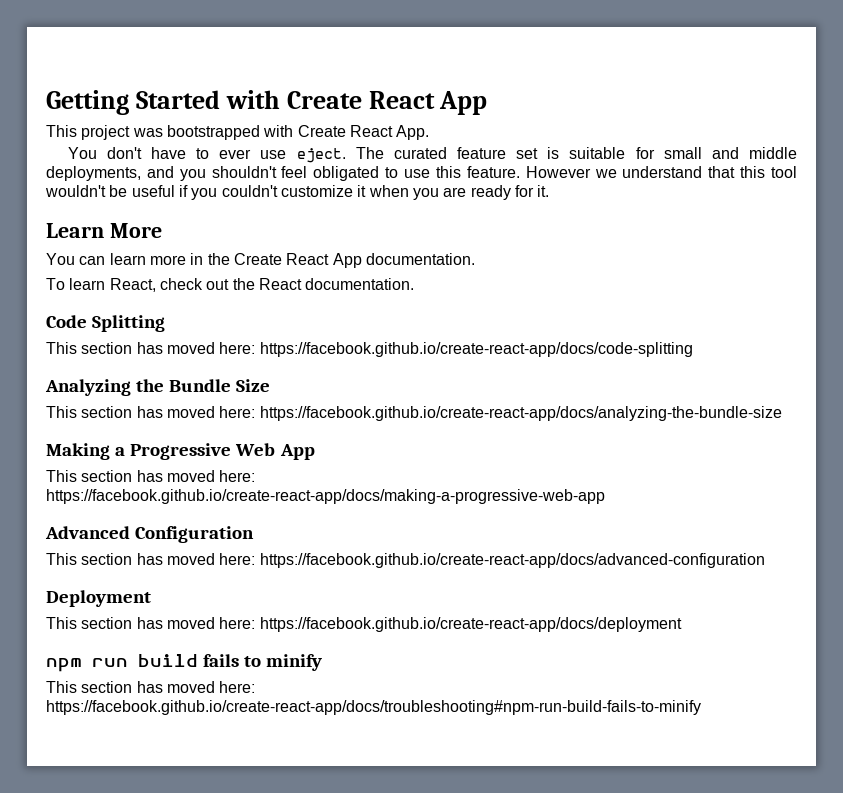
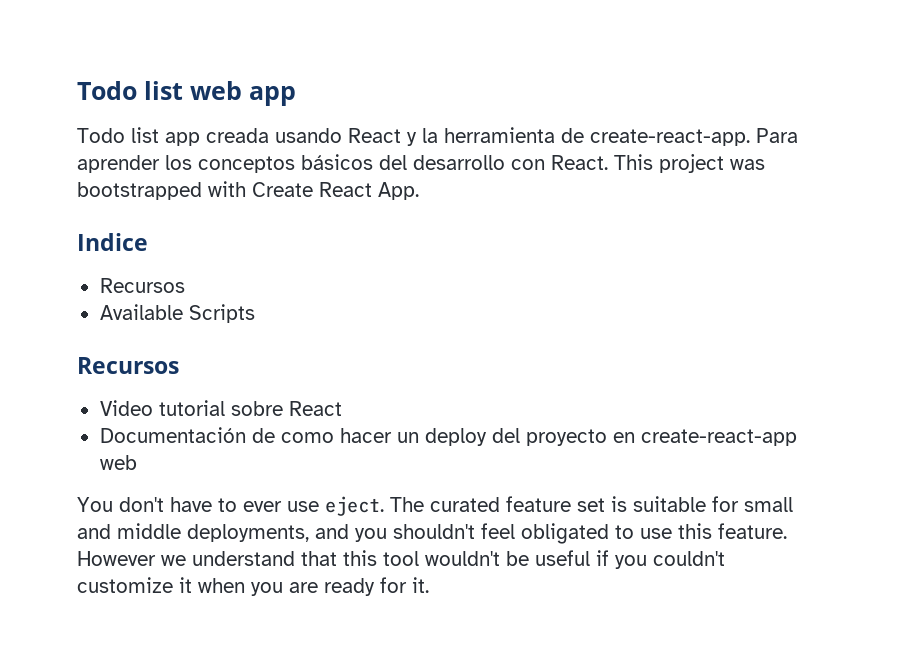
[46,90,488,115] Getting Started with Create React App // -> [77,81,296,106] [77,127,798,146] [77,154,608,173] Todo list web app // Todo list app creada usando React y la herramienta de create-react-app. Para aprender los conceptos básicos del desarrollo con React.
(430, 132) none -> [77,233,148,251] [99,278,185,293] [99,304,255,323] [77,357,179,374] [99,400,342,416] [99,427,797,446] [99,455,137,470] // Indice // Recursos // Available Scripts // Recursos // Video tutorial sobre React // Documentación de como hacer un deploy del proyecto en create-react-app web
[46,223,162,238] [46,253,475,268] [46,278,415,292] [46,315,166,332] [46,342,693,357] [45,379,271,396] [46,406,782,421] [46,443,315,460] [46,470,256,482] [46,489,605,504] [45,526,255,543] [46,553,765,568] [46,590,151,607] [46,617,682,632] [46,654,323,672] [46,681,256,693] [46,700,701,715] // Learn More // You can learn more in the Create React App documentation. // To learn React, check out the React documentation. // Code Splitting // This section has moved here: https://facebook.github.io/create-react-app/docs/code-splitting // Analyzing the Bundle Size // This section has moved here: https://facebook.github.io/create-react-app/docs/analyzing-the-bundle-size // Making a Progressive Web App // This section has moved here: https://facebook.github.io/create-react-app/docs/making-a-progressive-web-app // Advanced Configuration // This section has moved here: https://facebook.github.io/create-react-app/docs/advanced-configuration // Deployment // This section has moved here: https://facebook.github.io/create-react-app/docs/deployment // npm run build fails to minify // This section has moved here: https://facebook.github.io/create-react-app/docs/troubleshooting#npm-run-build-fails-to-minify -> (429, 585) none

